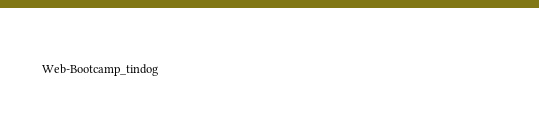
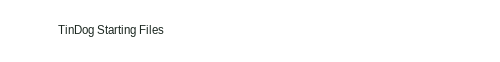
[42,64,158,76] Web-Bootcamp_tindog -> [58,25,165,37] TinDog Starting Files

